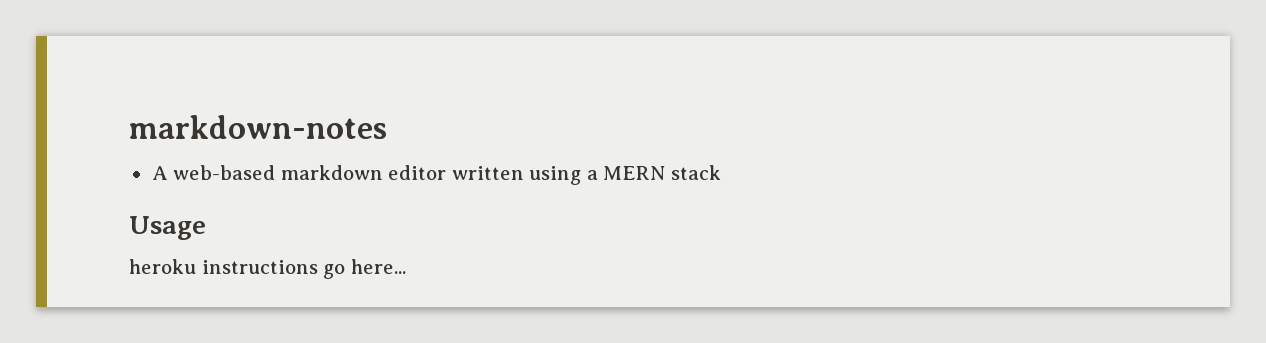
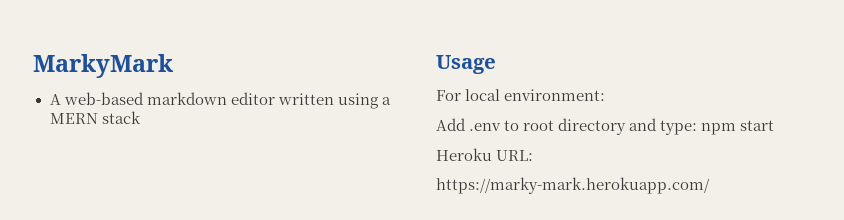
[129,115,387,139] markdown-notes -> [33,54,173,78] MarkyMark
[129,259,406,279] heroku instructions go here... -> [436,89,606,101] [436,118,775,135] [436,148,534,161] [436,177,710,194] For local environment: // Add .env to root directory and type: npm start // Heroku URL: // https://marky-mark.herokuapp.com/

